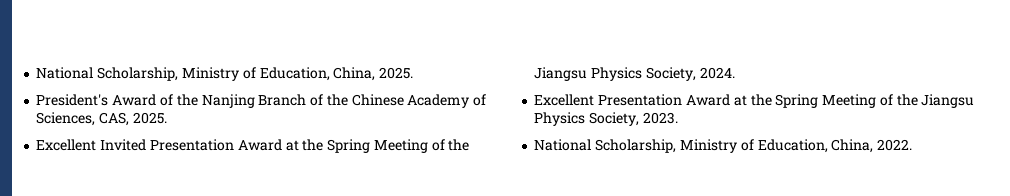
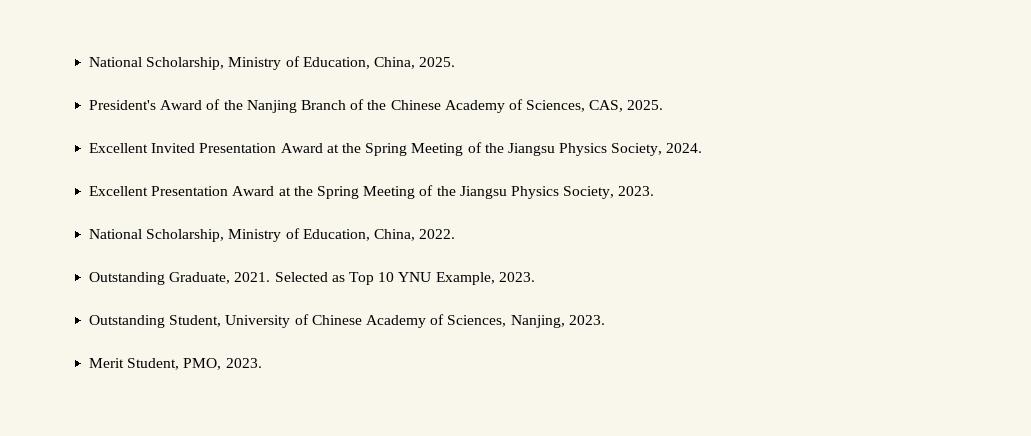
(913, 145) none -> [89,272,535,285] [89,314,605,328] [89,358,262,370] // Outstanding Graduate, 2021. Selected as Top 10 YNU Example, 2023. // Outstanding Student, University of Chinese Academy of Sciences, Nanjing, 2023. // Merit Student, PMO, 2023.

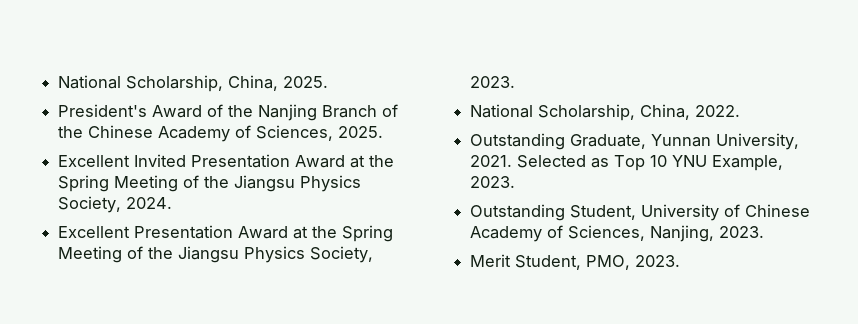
[89,56,370,70] National Scholarship, Ministry of Education, -> [58,75,224,92] National Scholarship,
[589,100,624,112] CAS, -> (334, 133) none
[228,228,370,242] Ministry of Education, -> (636, 112) none
(231, 278) none -> [651,133,800,150] Yunnan University,

